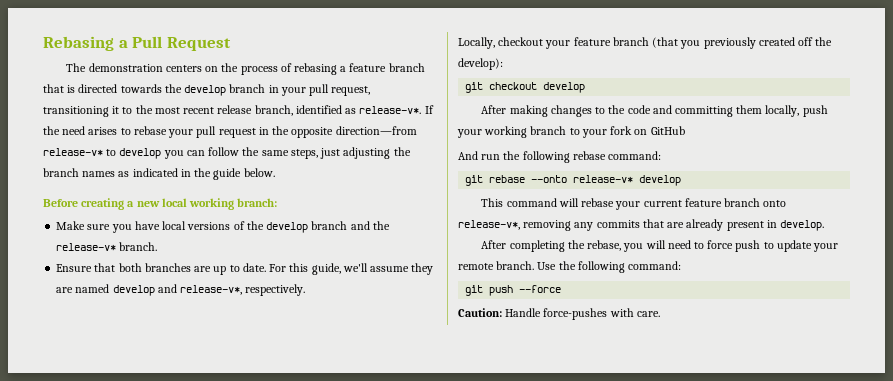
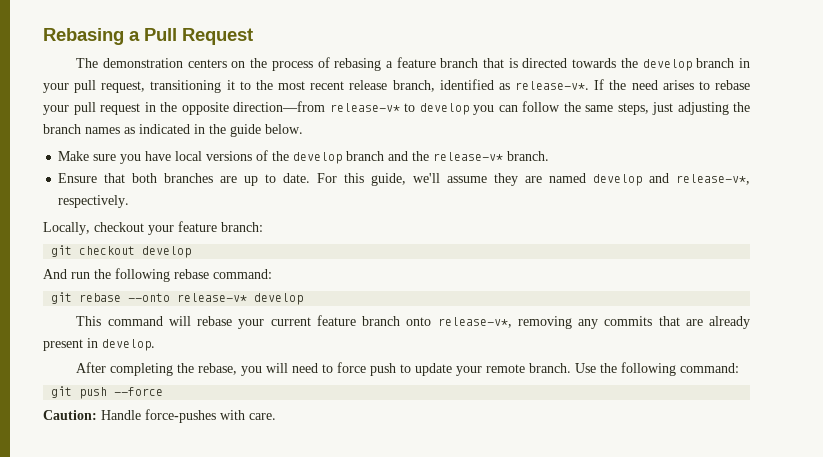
[43,198,278,210] // Before creating a new local working branch: -> (303, 129) none
[612,37,833,49] [458,58,503,70] [465,82,586,93] [481,105,828,117] [457,126,685,138] branch (that you previously created off the develop): // git checkout develop // After making changes to the code and committing them locally, push your working branch to your fork on GitHub -> [221,222,263,232] [51,245,192,258] branch: // git checkout develop

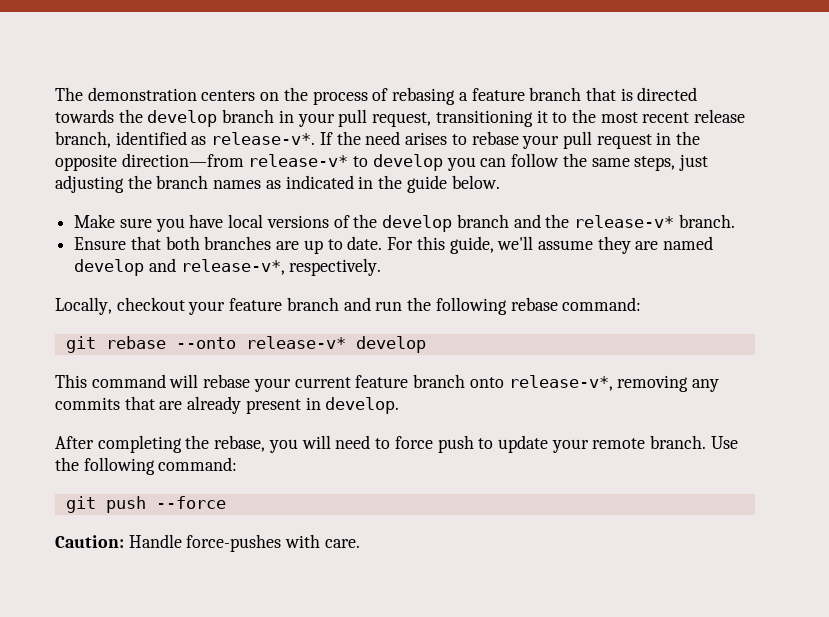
[43,28,253,45] Rebasing a Pull Request // -> (55, 94) none
[221,222,263,232] [51,245,192,258] [43,269,67,279] branch: // git checkout develop // And -> [286,297,371,311] branch and

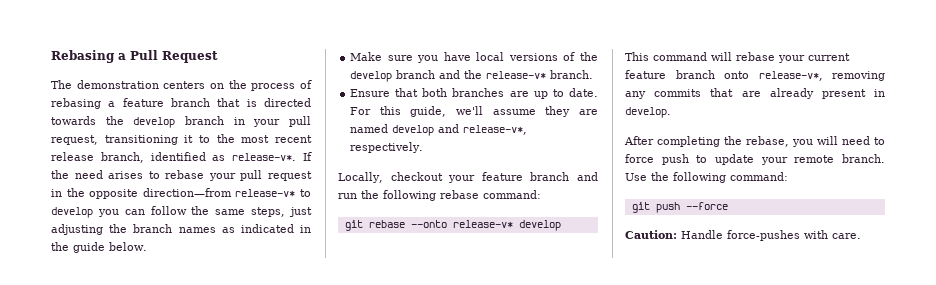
(55, 94) none -> [51,50,218,63] Rebasing a Pull Request //

